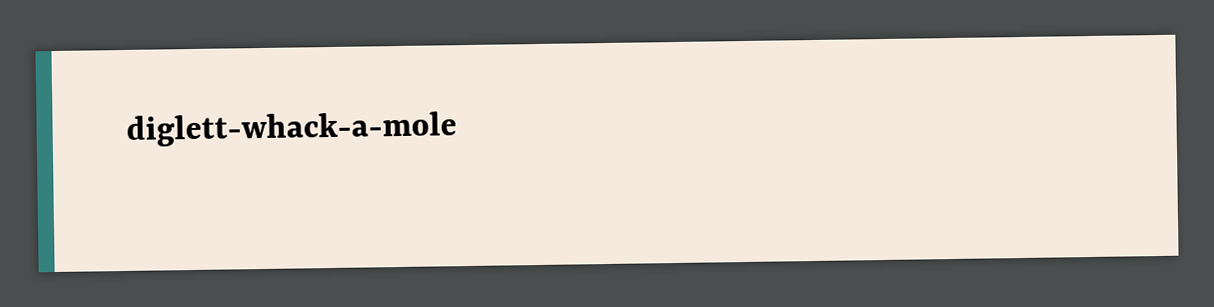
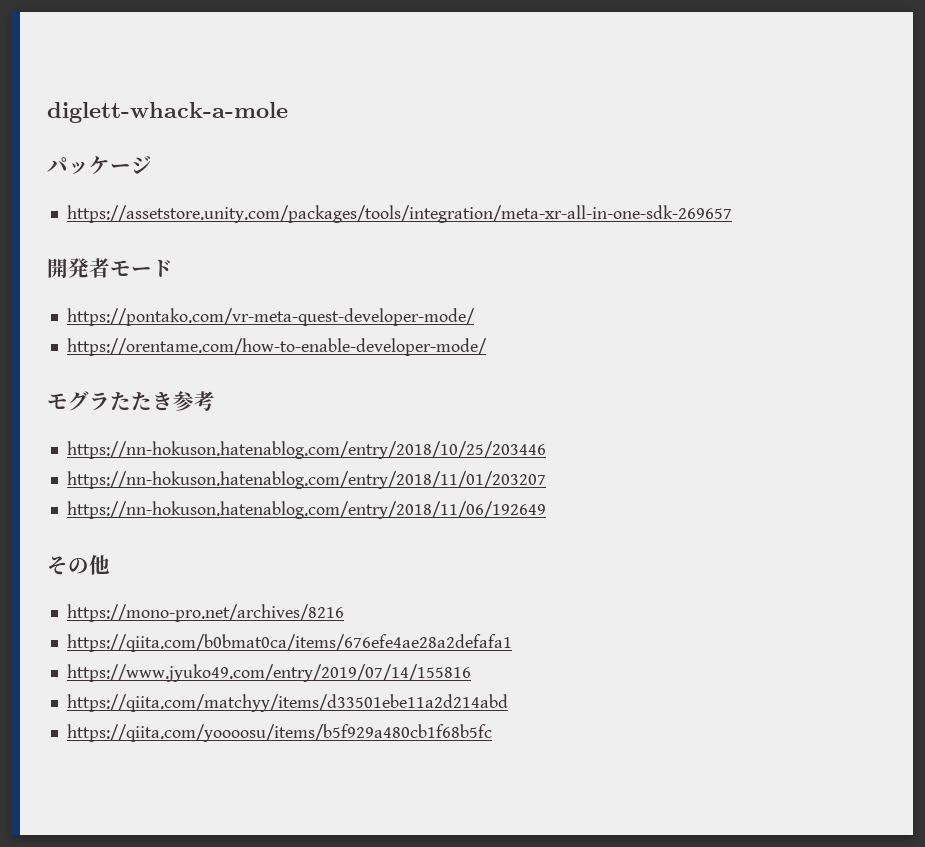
(457, 129) none -> [47,155,152,175] [66,205,732,223] [47,258,173,278] [66,308,475,326] [66,338,487,356] [47,391,215,411] [66,441,546,459] [66,471,546,489] [66,501,546,519] [47,554,110,575] [66,604,344,622] [66,634,512,652] [66,664,471,682] [66,694,508,712] [66,724,492,742] // パッケージ // https://assetstore.unity.com/packages/tools/integration/meta-xr-all-in-one-sdk-269657 // 開発者モード // https://pontako.com/vr-meta-quest-developer-mode/ // https://orentame.com/how-to-enable-developer-mode/ // モグラたたき参考 // https://nn-hokuson.hatenablog.com/entry/2018/10/25/203446 // https://nn-hokuson.hatenablog.com/entry/2018/11/01/203207 // https://nn-hokuson.hatenablog.com/entry/2018/11/06/192649 // その他 // https://mono-pro.net/archives/8216 // https://qiita.com/b0bmat0ca/items/676efe4ae28a2defafa1 // https://www.jyuko49.com/entry/2019/07/14/155816 // https://qiita.com/matchyy/items/d33501ebe11a2d214abd // https://qiita.com/yoooosu/items/b5f929a480cb1f68b5fc

